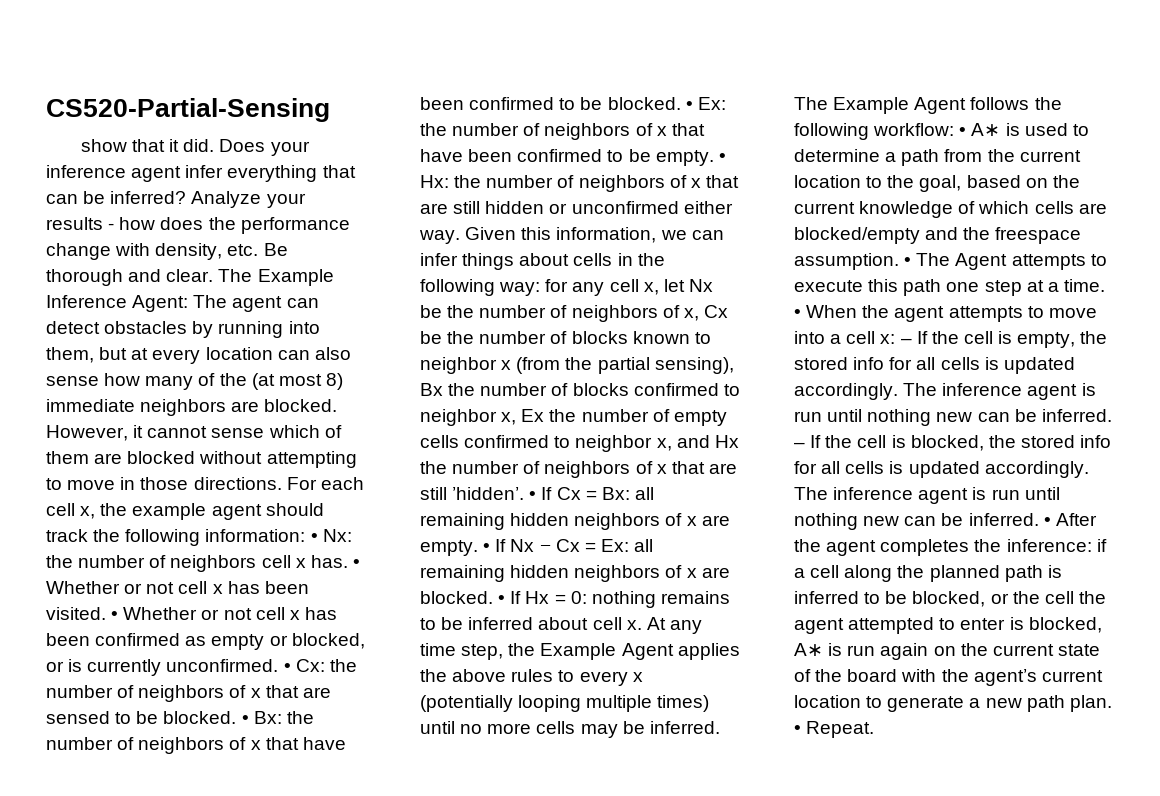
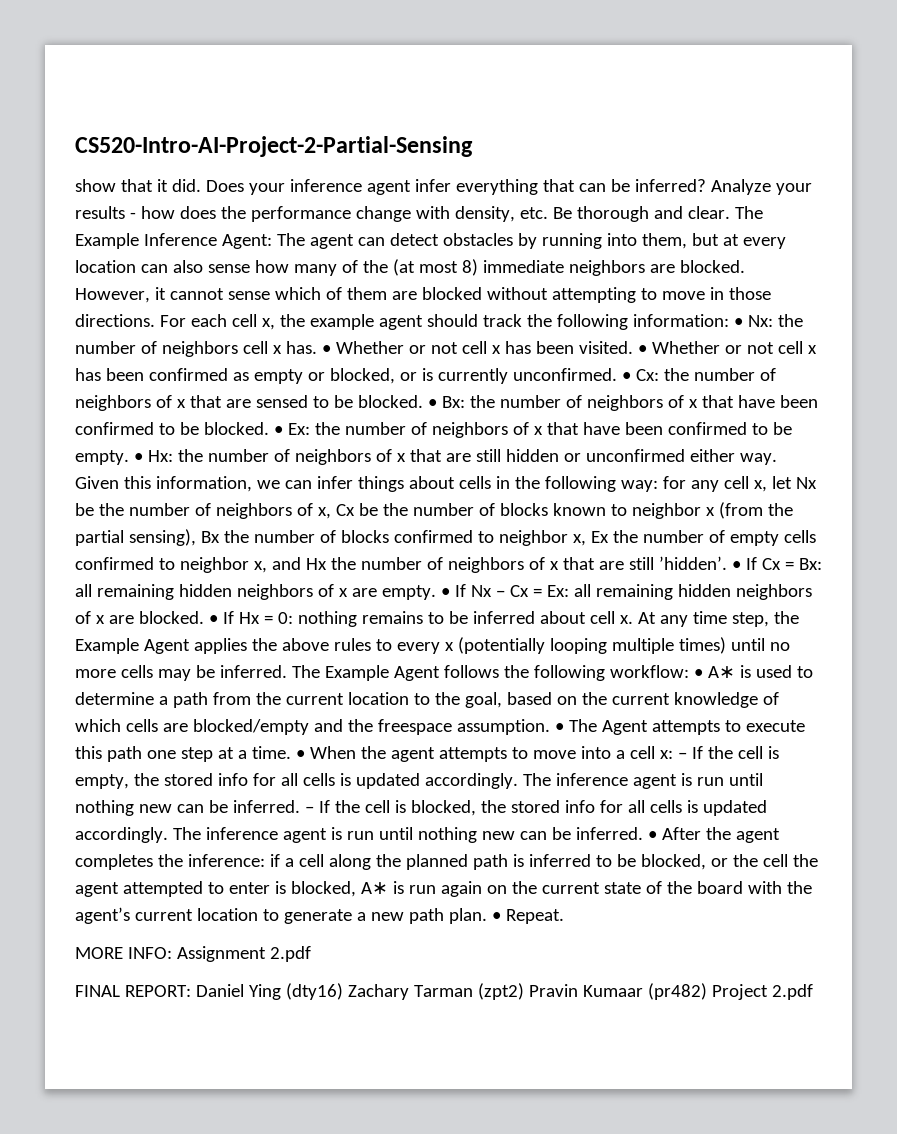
[46,98,330,122] CS520-Partial-Sensing -> [75,136,473,157] CS520-Intro-AI-Project-2-Partial-Sensing
(875, 729) none -> [75,946,311,962] [75,983,813,1000] // MORE INFO: Assignment 2.pdf // FINAL REPORT: Daniel Ying (dty16) Zachary Tarman (zpt2) Pravin Kumaar (pr482) Project 2.pdf

